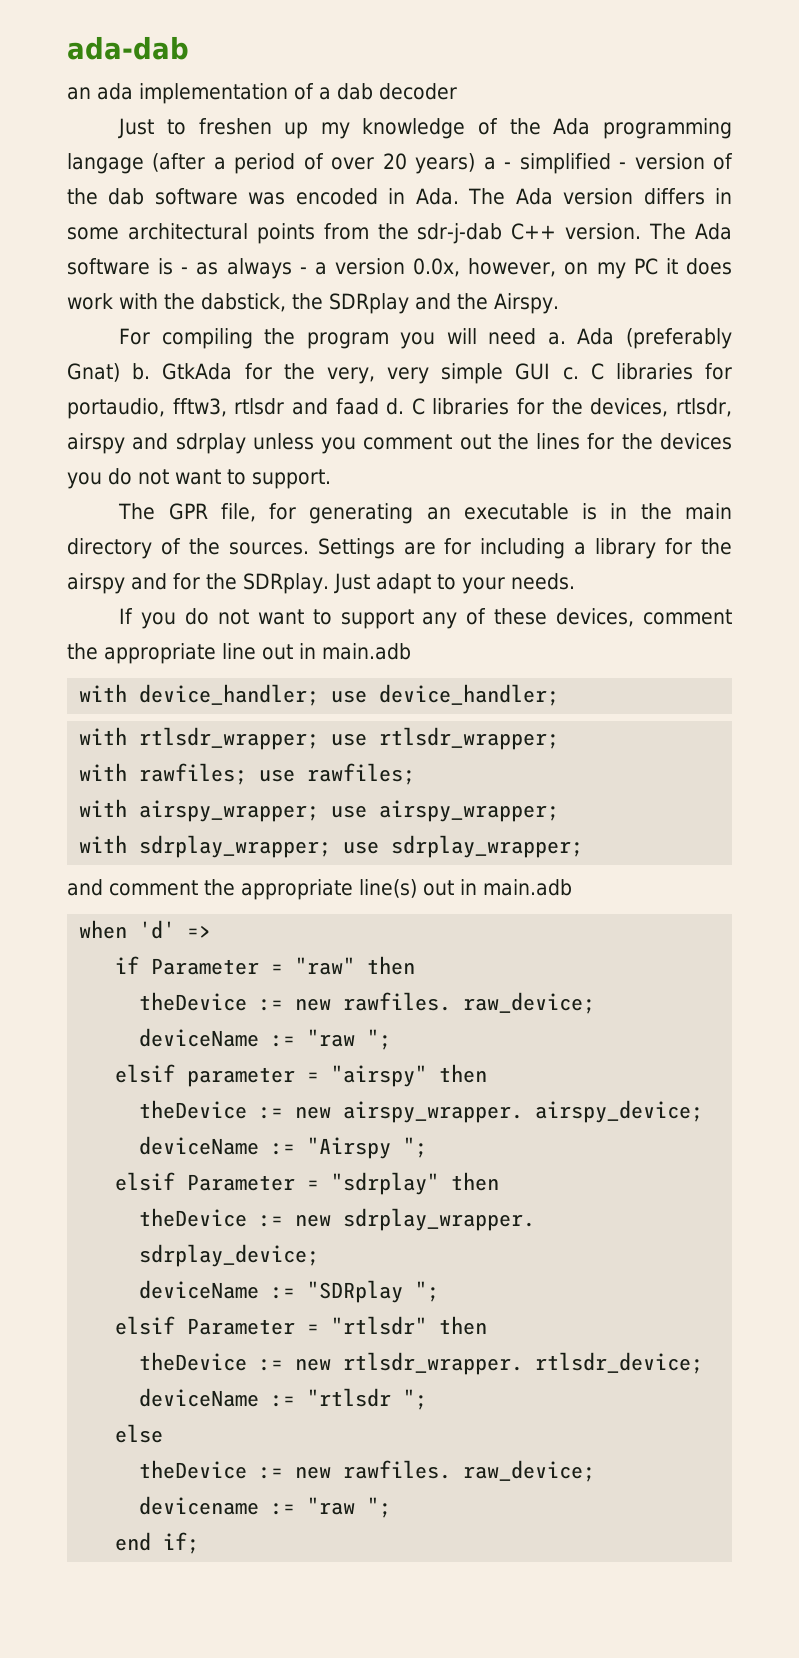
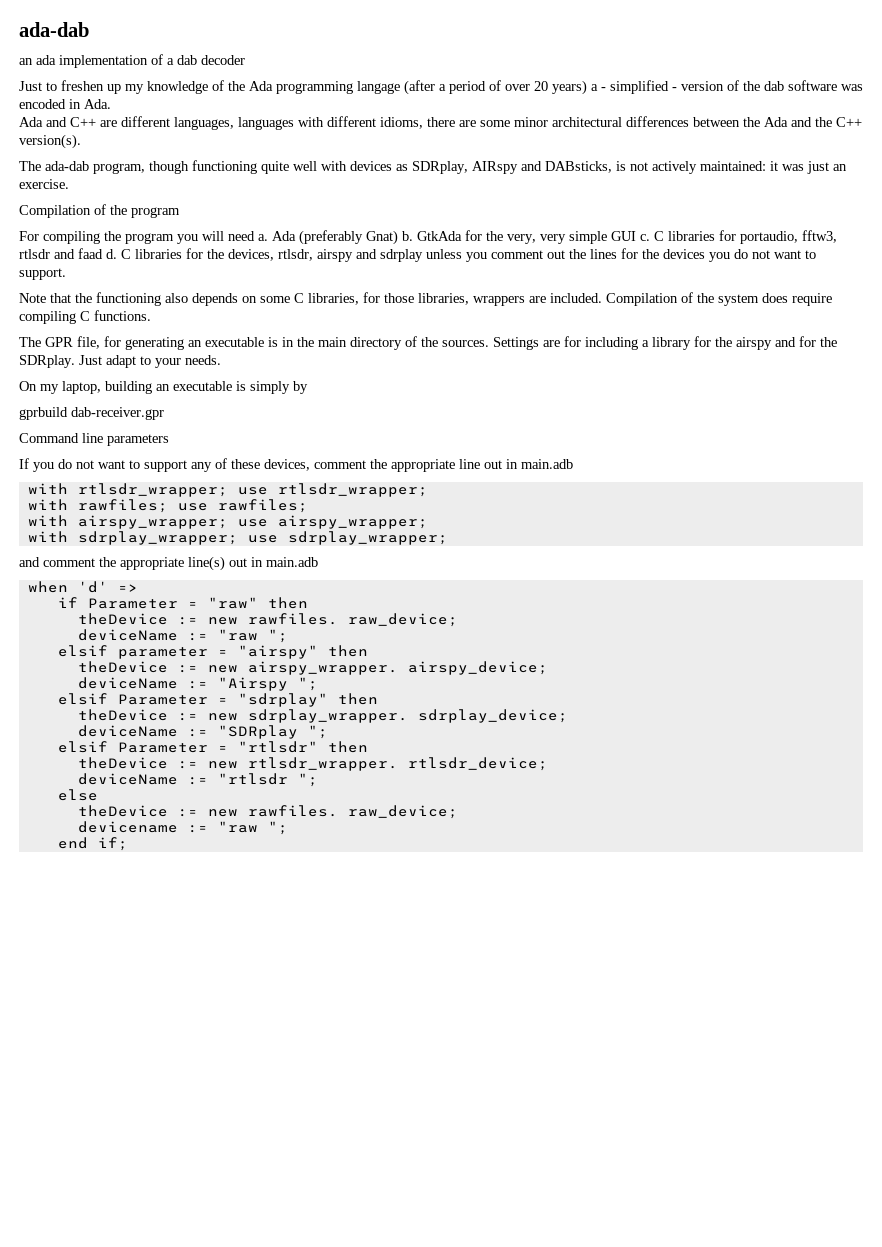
[468,188,732,205] [67,223,732,244] [67,258,732,279] [67,293,559,314] The Ada version differs in some architectural points from the sdr-j-dab C++ version. The Ada software is - as always - a version 0.0x, however, on my PC it does work with the dabstick, the SDRplay and the Airspy. -> [19,116,862,130] [19,134,81,149] [19,160,847,174] [19,179,69,189] [19,204,180,218] // Ada and C++ are different languages, languages with different idioms, there are some minor architectural differences between the Ada and the C++ version(s). // The ada-dab program, though functioning quite well with devices as SDRplay, AIRspy and DABsticks, is not actively maintained: it was just an exercise. // Compilation of the program
(331, 479) none -> [19,292,832,306] [19,310,151,324] // Note that the functioning also depends on some C libraries, for those libraries, wrappers are included. Compilation of the system does require compiling C functions.
(575, 581) none -> [19,381,308,394] [19,407,164,420] [19,433,169,446] // On my laptop, building an executable is simply by // gprbuild dab-receiver.gpr // Command line parameters
[79,684,560,706] // with device_handler; use device_handler; -> (573, 464) none

